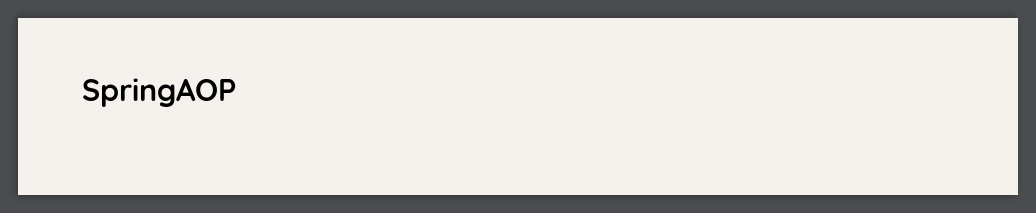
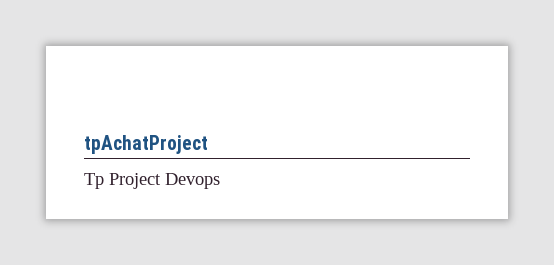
[82,78,236,107] SpringAOP -> [84,135,208,154] [84,173,220,189] tpAchatProject // Tp Project Devops

